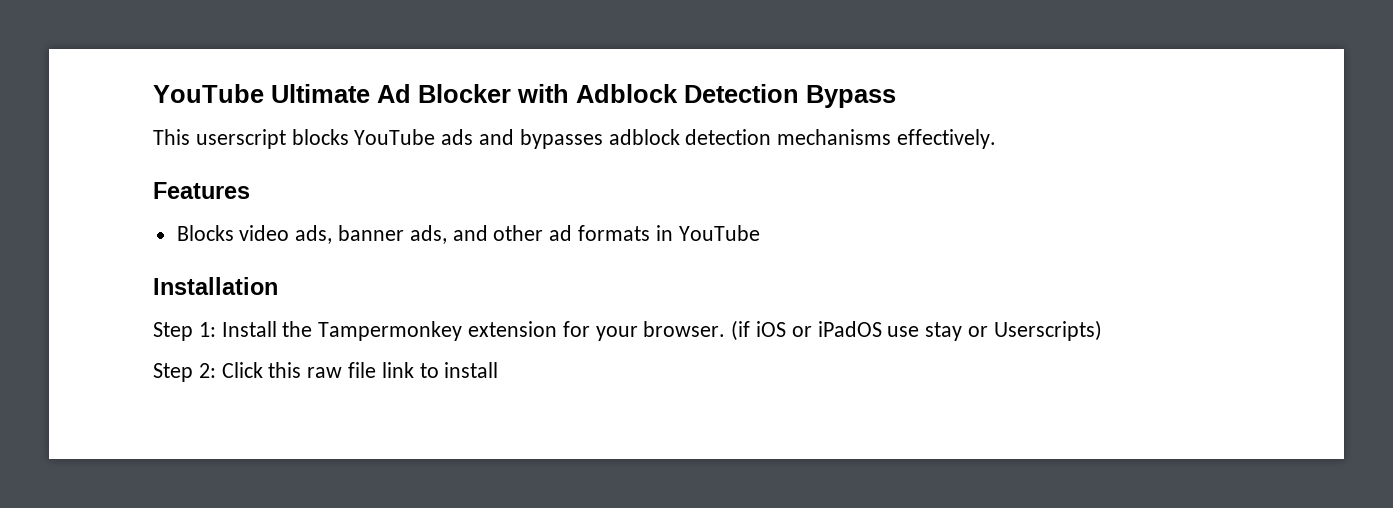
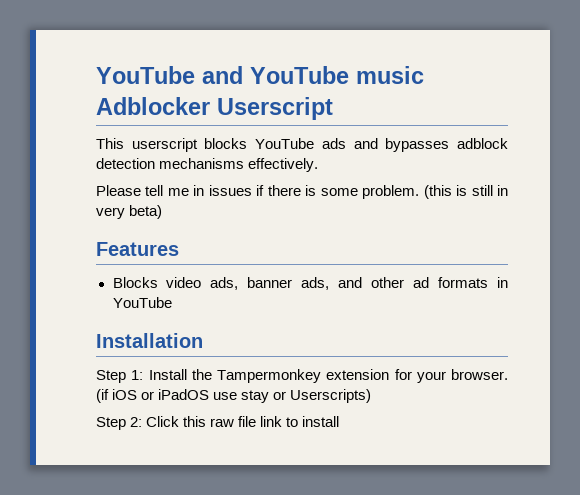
[153,84,896,108] YouTube Ultimate Ad Blocker with Adblock Detection Bypass -> [96,66,424,84] [96,97,333,120] YouTube and YouTube music Adblocker Userscript
(997, 139) none -> [96,185,508,199] [96,205,163,219] // Please tell me in issues if there is some problem. (this is still in very beta)

